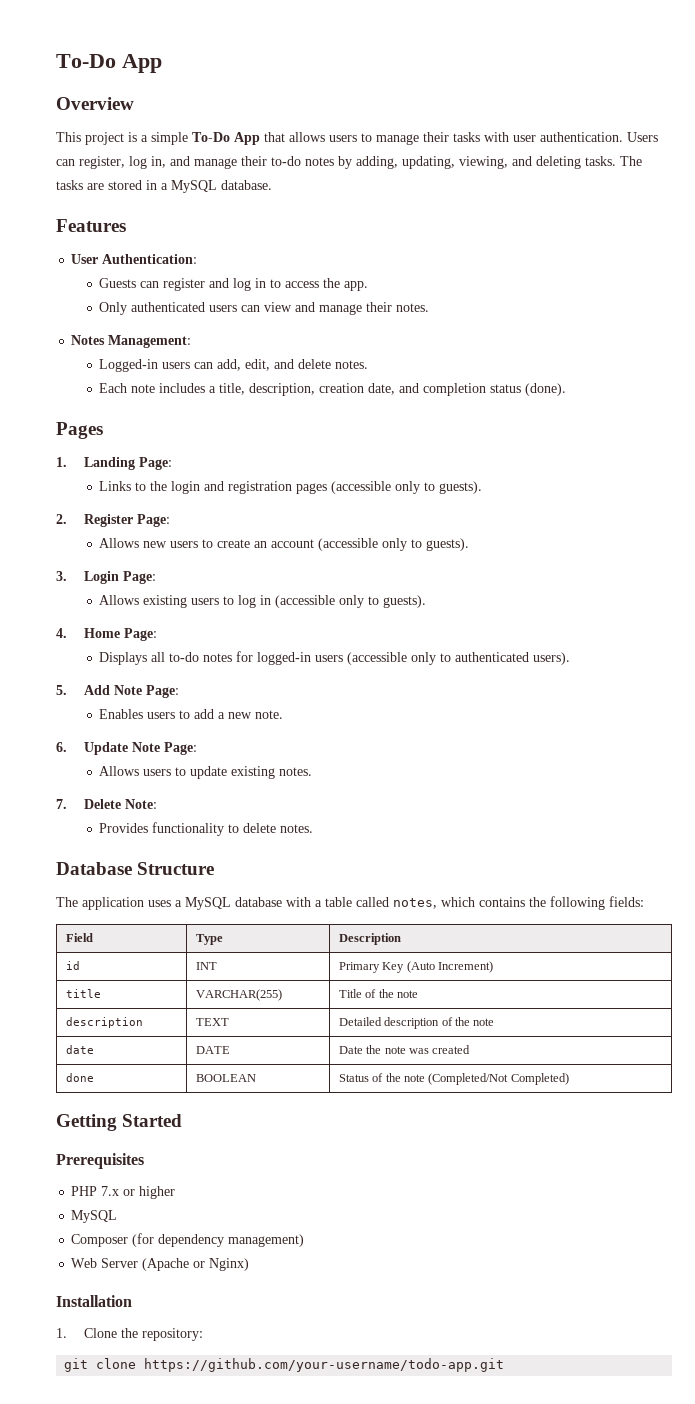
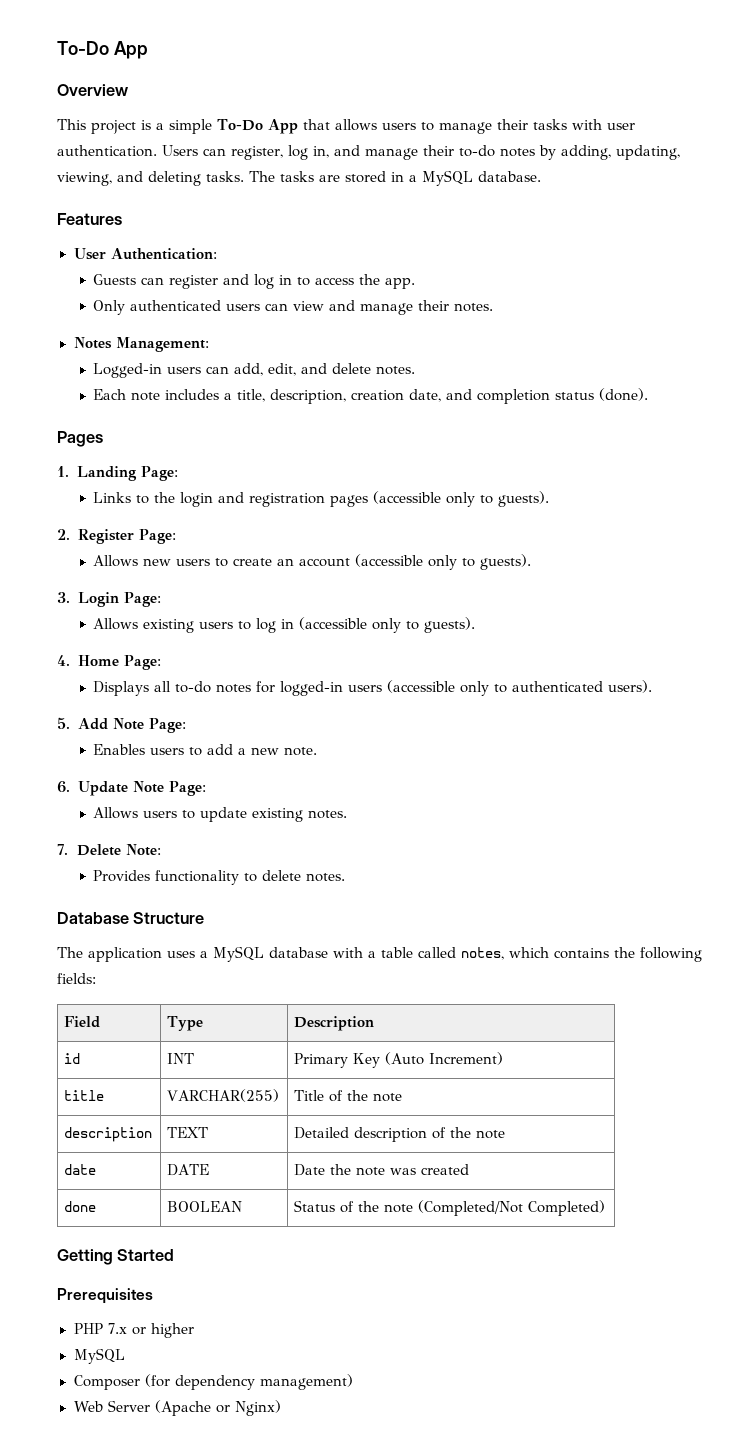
[56,1295,132,1307] [56,1328,203,1341] [64,1358,505,1372] // Installation // 1. Clone the repository: // git clone https://github.com/your-username/todo-app.git -> (282, 1408) none

